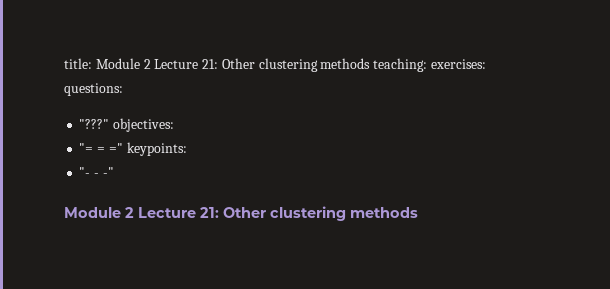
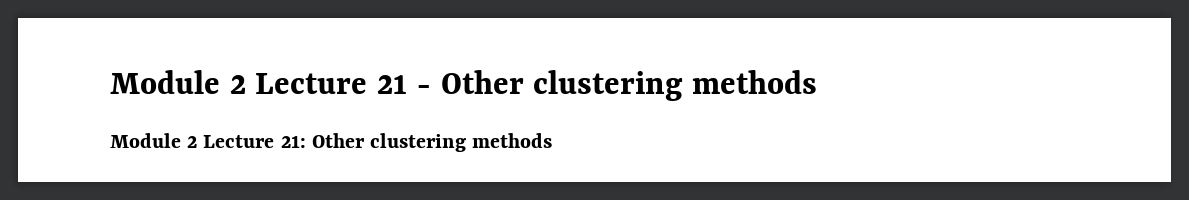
[64,58,487,72] [64,83,123,96] [79,118,175,132] [79,142,187,156] [79,167,114,177] title: Module 2 Lecture 21: Other clustering methods teaching: exercises: questions: // "???" objectives: // "= = =" keypoints: // "- - -" -> [110,70,818,101] Module 2 Lecture 21 - Other clustering methods

